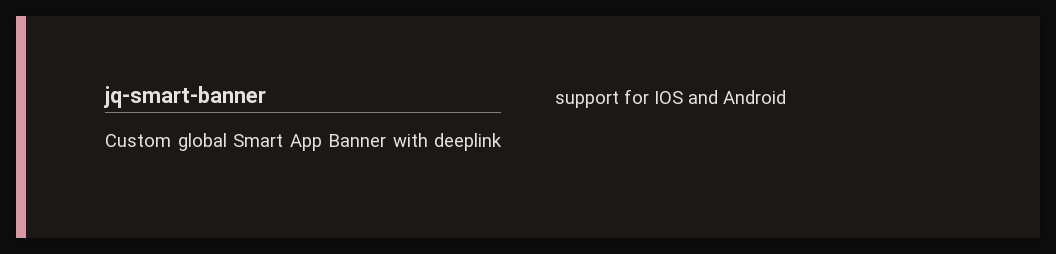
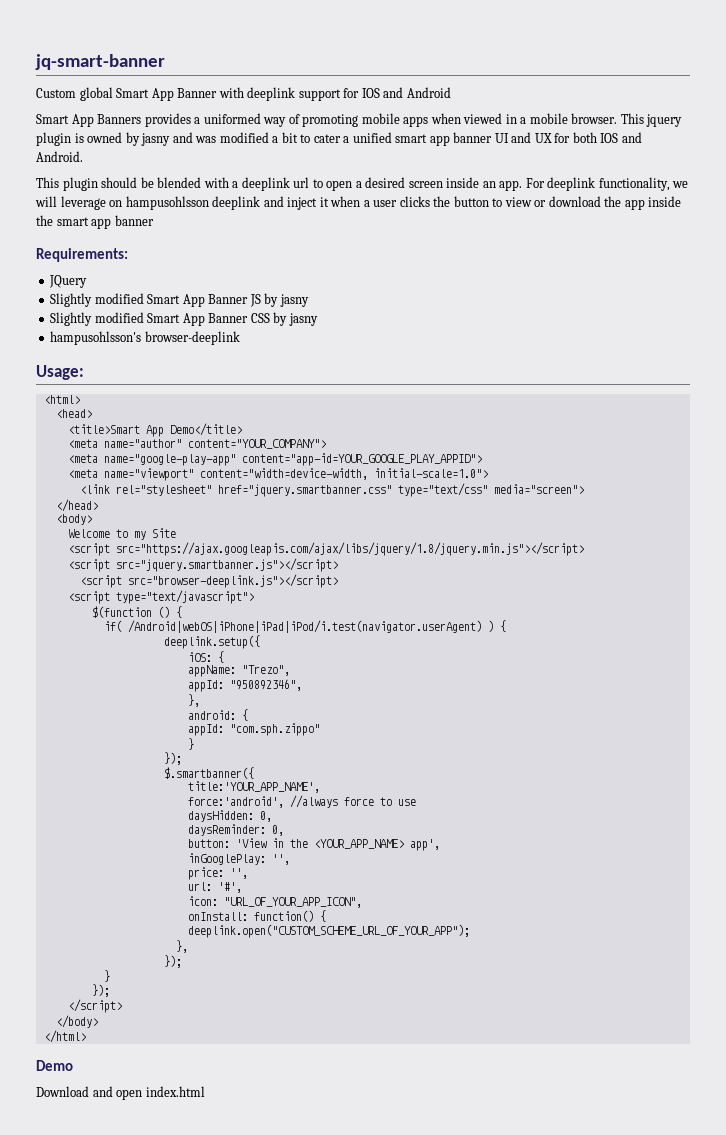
(786, 97) none -> [36,113,683,127] [36,132,642,146] [36,151,83,162] [36,177,689,191] [35,196,682,210] [36,215,154,229] [36,248,128,262] [49,275,88,288] [50,293,309,307] [50,312,318,326] [50,331,240,345] [36,365,84,380] [43,395,80,404] [55,409,92,418] [67,423,242,437] [67,439,326,449] [67,453,482,466] [67,468,488,481] [79,483,584,497] [55,499,98,512] [55,514,92,525] [67,528,176,540] [67,542,584,556] [67,558,338,572] [79,574,338,588] [67,590,254,604] [91,606,182,618] [103,620,506,633] [163,635,260,649] [187,651,224,663] [187,665,290,677] [187,679,302,692] [187,694,200,707] [187,709,248,721] [187,723,320,736] [187,738,194,750] [163,752,182,765] [163,767,254,779] [187,781,320,793] [187,795,416,808] [187,810,272,822] [187,824,284,836] [187,838,440,851] [187,853,290,865] [187,867,248,880] [187,882,242,893] [187,896,362,908] [187,910,326,922] [187,924,470,938] [175,940,188,953] [163,955,182,968] [103,970,110,982] [91,984,110,997] [67,999,122,1013] [55,1015,98,1028] [43,1030,86,1043] [36,1060,73,1071] [36,1086,205,1100] // Smart App Banners provides a uniformed way of promoting mobile apps when viewed in a mobile browser. This jquery plugin is owned by jasny and was modified a bit to cater a unified smart app banner UI and UX for both IOS and Android. // This plugin should be blended with a deeplink url to open a desired screen inside an app. For deeplink functionality, we will leverage on hampusohlsson deeplink and inject it when a user clicks the button to view or download the app inside the smart app banner // Requirements: // JQuery // Slightly modified Smart App Banner JS by jasny // Slightly modified Smart App Banner CSS by jasny // hampusohlsson's browser-deeplink // Usage: // <html> // <head> // <title>Smart App Demo</title> // <meta name="author" content="YOUR_COMPANY"> // <meta name="google-play-app" content="app-id=YOUR_GOOGLE_PLAY_APPID"> // <meta name="viewport" content="width=device-width, initial-scale=1.0"> // <link rel="stylesheet" href="jquery.smartbanner.css" type="text/css" media="screen"> // </head> // <body> // Welcome to my Site // <script src="https://ajax.googleapis.com/ajax/libs/jquery/1.8/jquery.min.js"></script> // <script src="jquery.smartbanner.js"></script> // <script src="browser-deeplink.js"></script> // <script type="text/javascript"> // $(function () { // if( /Android|webOS|iPhone|iPad|iPod/i.test(navigator.userAgent) ) { // deeplink.setup({ // iOS: { // appName: "Trezo", // appId: "950892346", // }, // android: { // appId: "com.sph.zippo" // } // }); // $.smartbanner({ // title:'YOUR_APP_NAME', // force:'android', //always force to use // daysHidden: 0, // daysReminder: 0, // button: 'View in the <YOUR_APP_NAME> app', // inGooglePlay: '', // price: '', // url: '#', // icon: "URL_OF_YOUR_APP_ICON", // onInstall: function() { // deeplink.open("CUSTOM_SCHEME_URL_OF_YOUR_APP"); // }, // }); // } // }); // </script> // </body> // </html> // Demo // Download and open index.html

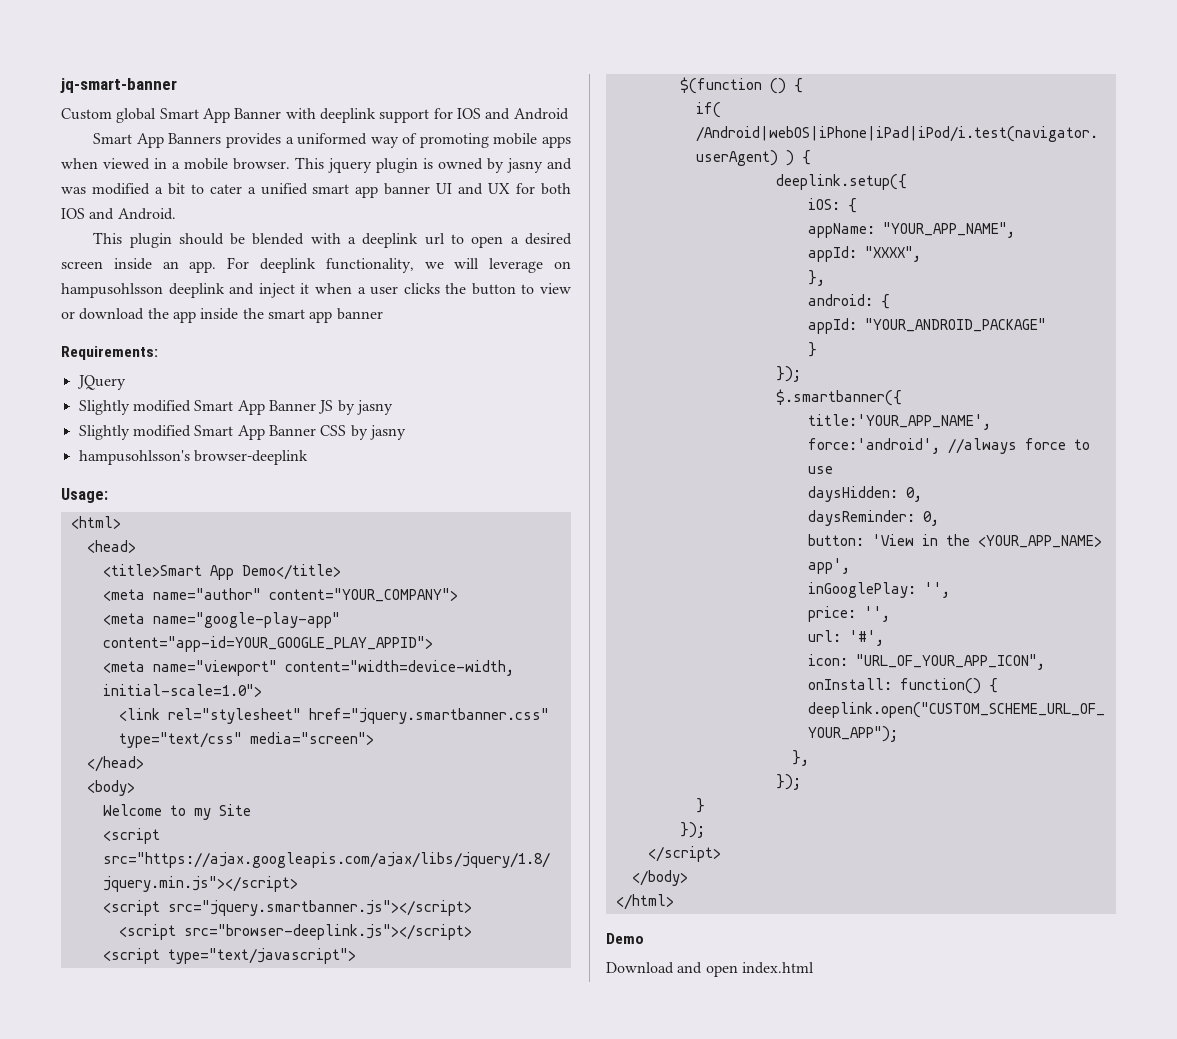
[241,665,290,676] [187,679,302,692] "Trezo", // appId: "950892346", -> [882,222,1015,238] [807,246,921,262] "YOUR_APP_NAME", // appId: "XXXX",
[229,723,320,736] "com.sph.zippo" -> [864,318,1046,332] "YOUR_ANDROID_PACKAGE"

